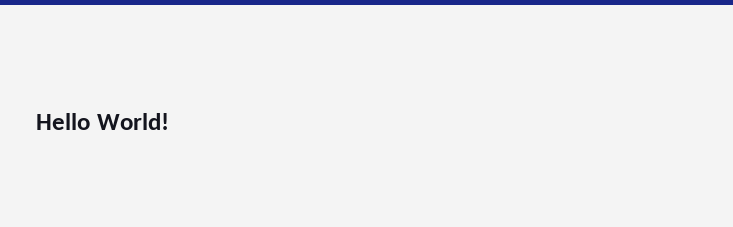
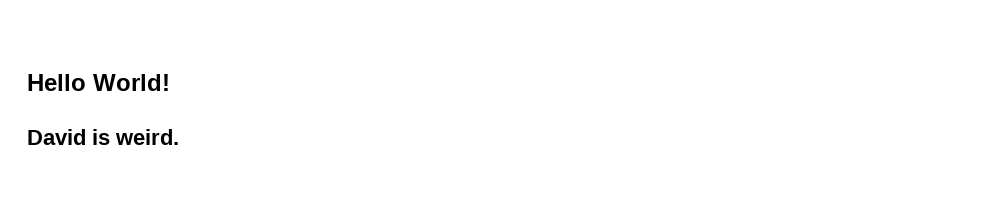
(169, 121) none -> [27,129,179,145] // David is weird.

